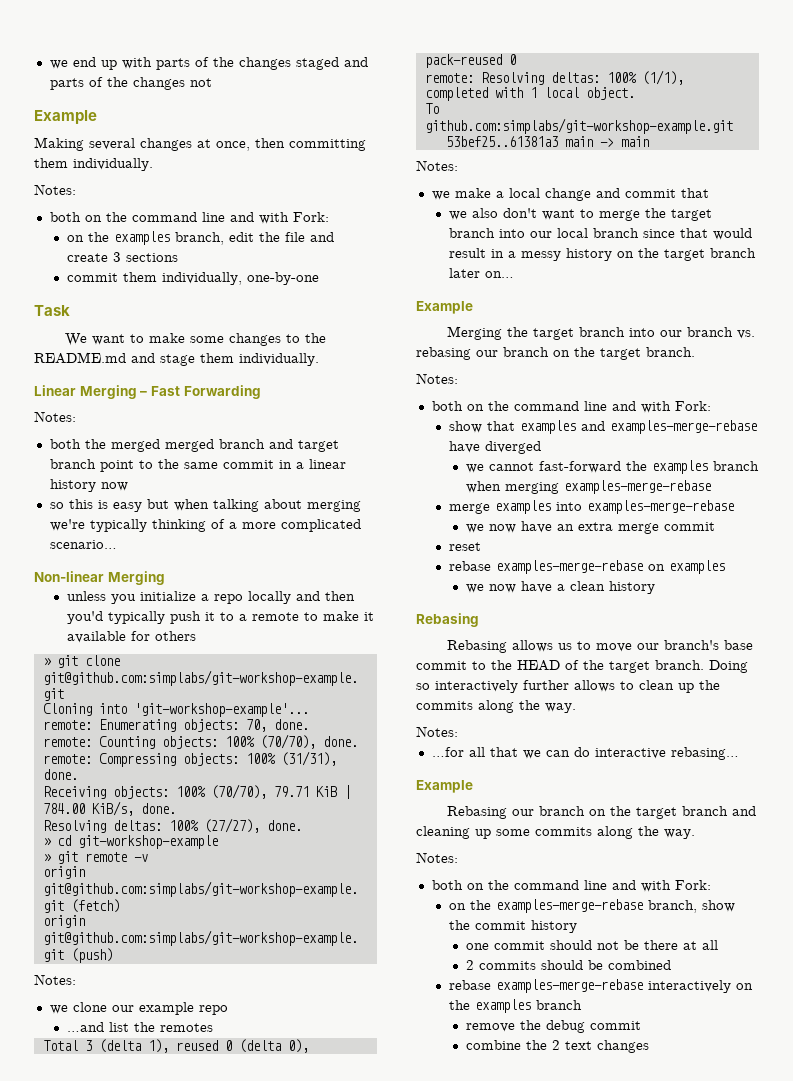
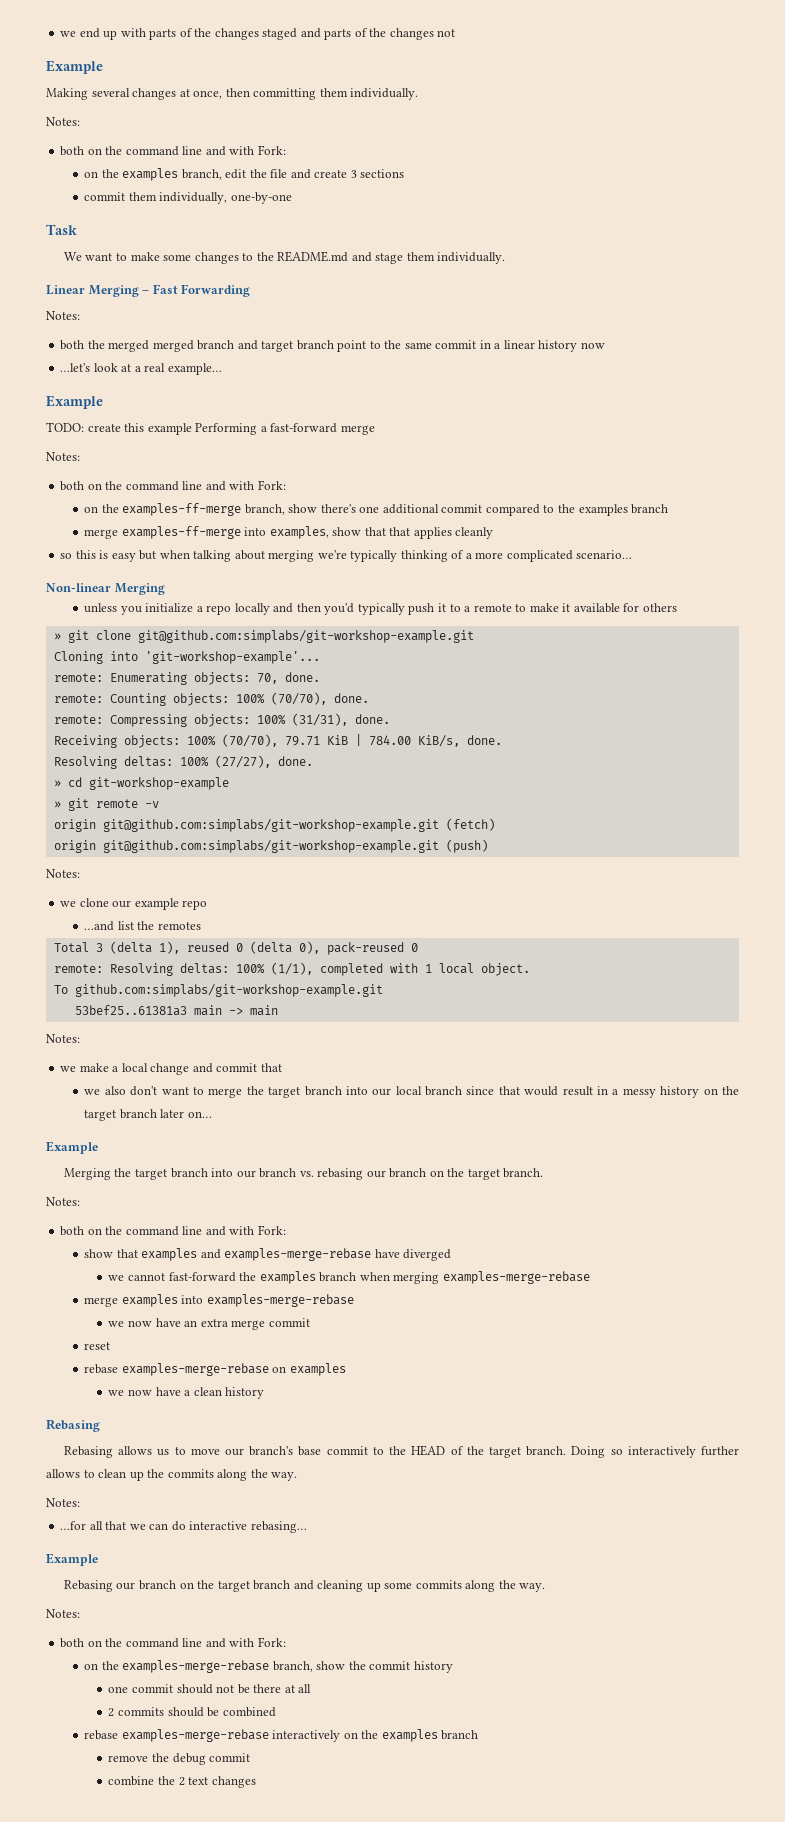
(128, 486) none -> [60,363,222,375] [46,395,103,409] [46,422,375,435] [46,452,80,461] [60,480,286,491] [84,503,669,516] [84,526,494,539] // …let's look at a real example… // Example // TODO: create this example Performing a fast-forward merge // Notes: // both on the command line and with Fork: // on the examples-ff-merge branch, show there's one additional commit compared to the examples branch // merge examples-ff-merge into examples, show that that applies cleanly

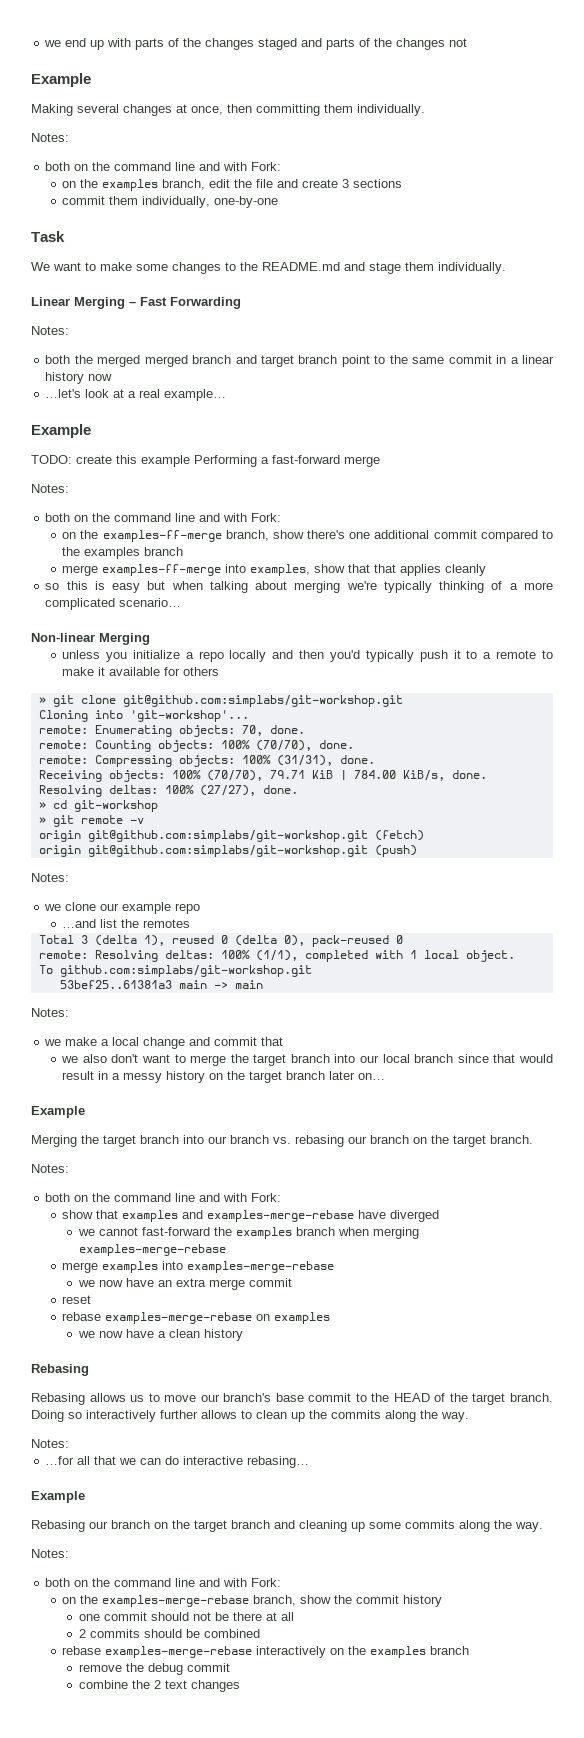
[137,630,474,643] git@github.com:simplabs/git-workshop-example.git -> [122,695,403,707] git@github.com:simplabs/git-workshop.git
[144,651,320,664] 'git-workshop-example'... -> [129,710,249,722] 'git-workshop'...
[88,777,229,790] git-workshop-example -> [73,800,158,812] git-workshop
[102,819,439,832] git@github.com:simplabs/git-workshop-example.git -> [87,830,368,842] git@github.com:simplabs/git-workshop.git
[102,840,439,853] git@github.com:simplabs/git-workshop-example.git -> [87,845,368,857] git@github.com:simplabs/git-workshop.git
[74,984,383,997] github.com:simplabs/git-workshop-example.git -> [59,965,312,977] github.com:simplabs/git-workshop.git

